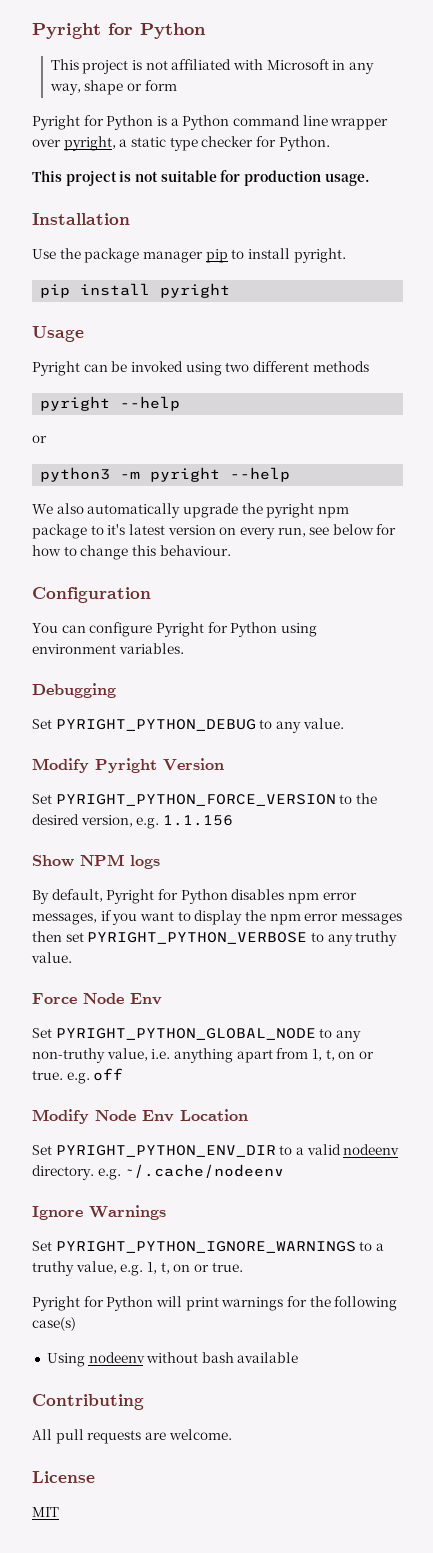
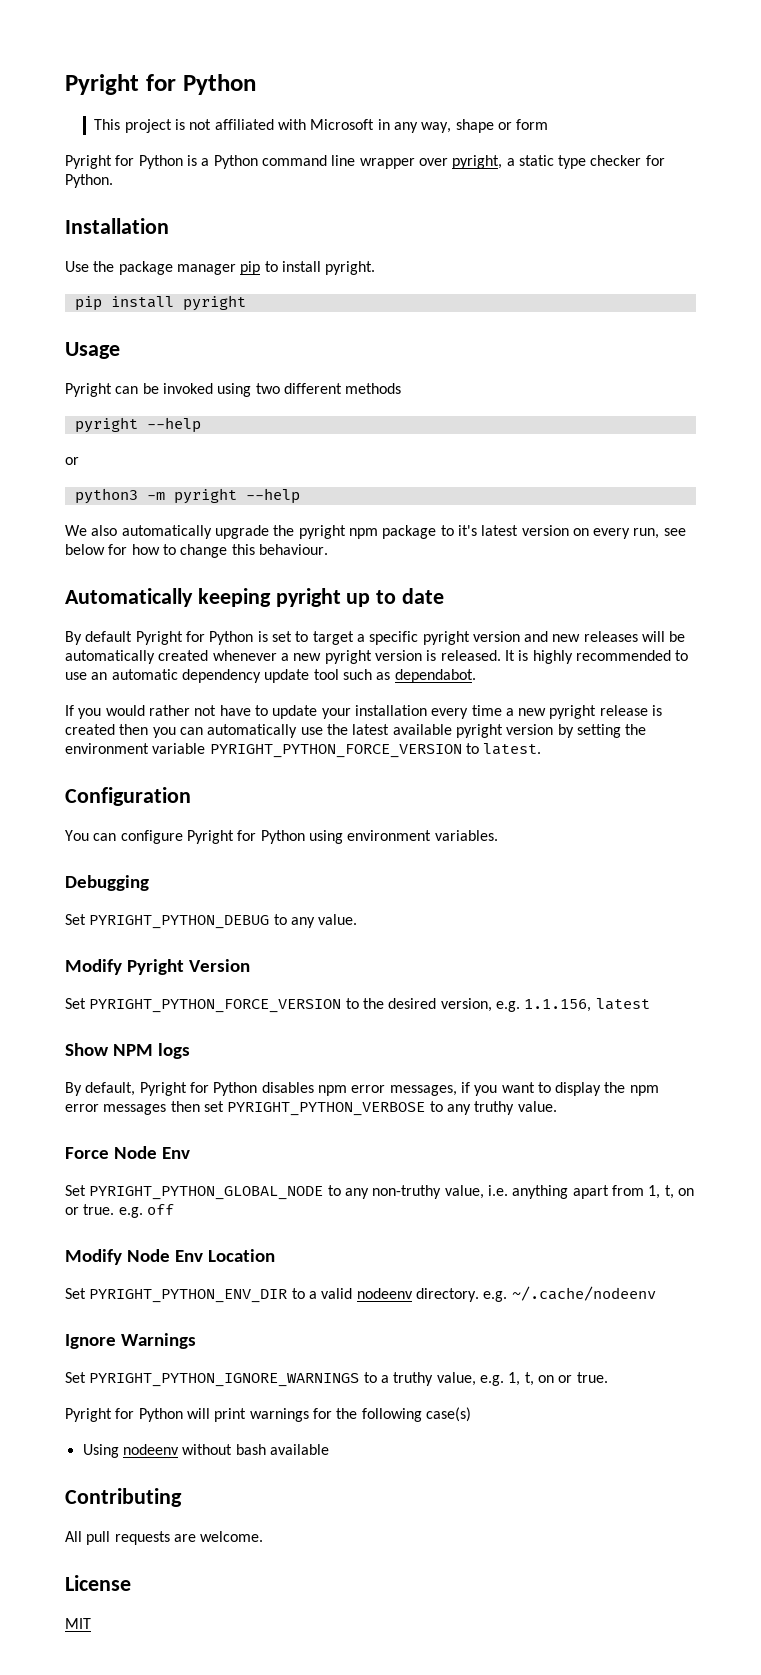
[32,170,370,186] // This project is not suitable for production usage. -> (113, 181) none
(231, 550) none -> [65,588,445,607] [65,631,686,645] [65,650,689,664] [65,669,476,683] [65,705,663,719] [65,724,647,738] [65,743,542,758] // Automatically keeping pyright up to date // By default Pyright for Python is set to target a specific pyright version and new releases will be automatically created whenever a new pyright version is released. It is highly recommended to use an automatic dependency update tool such as dependabot. // If you would rather not have to update your installation every time a new pyright release is created then you can automatically use the latest available pyright version by setting the environment variable PYRIGHT_PYTHON_FORCE_VERSION to latest.
[162,815,233,826] 1.1.156 -> [524,998,650,1012] 1.1.156, latest

